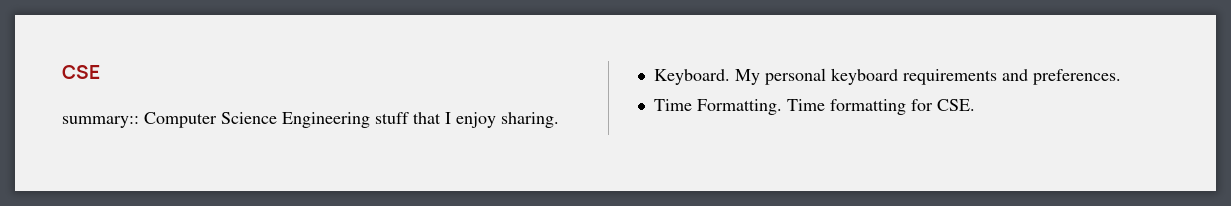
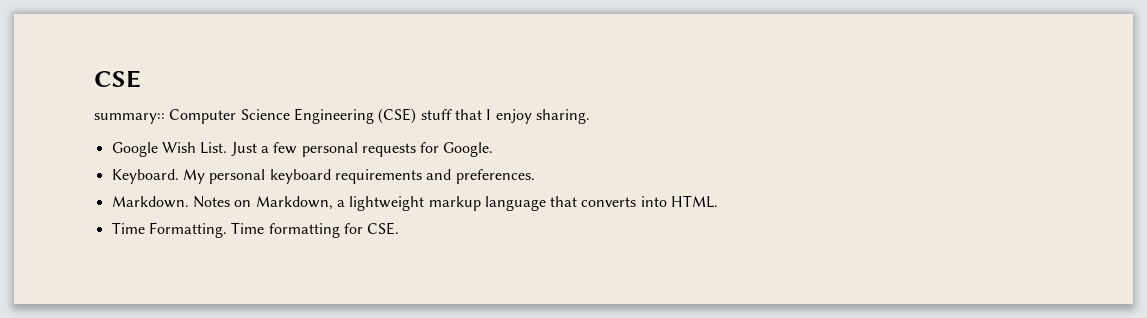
(370, 120) none -> [378,108,417,124] (CSE)
(559, 120) none -> [111,142,494,157] // Google Wish List. Just a few personal requests for Google.
(1121, 77) none -> [111,195,719,211] // Markdown. Notes on Markdown, a lightweight markup language that converts into HTML.

